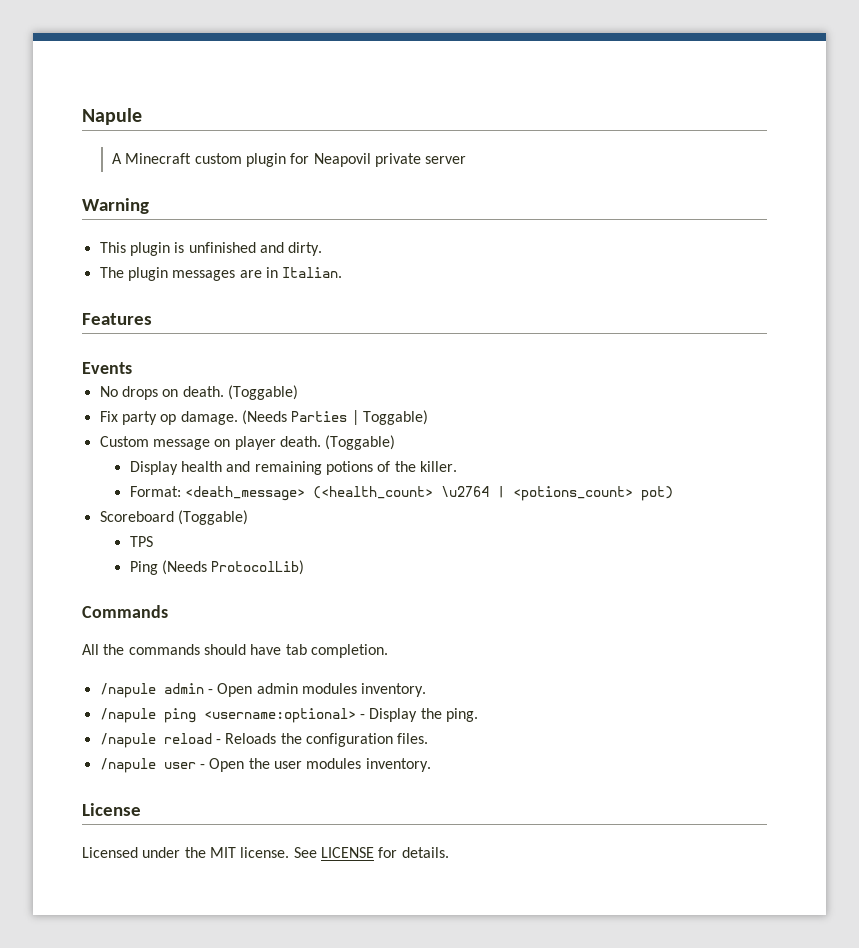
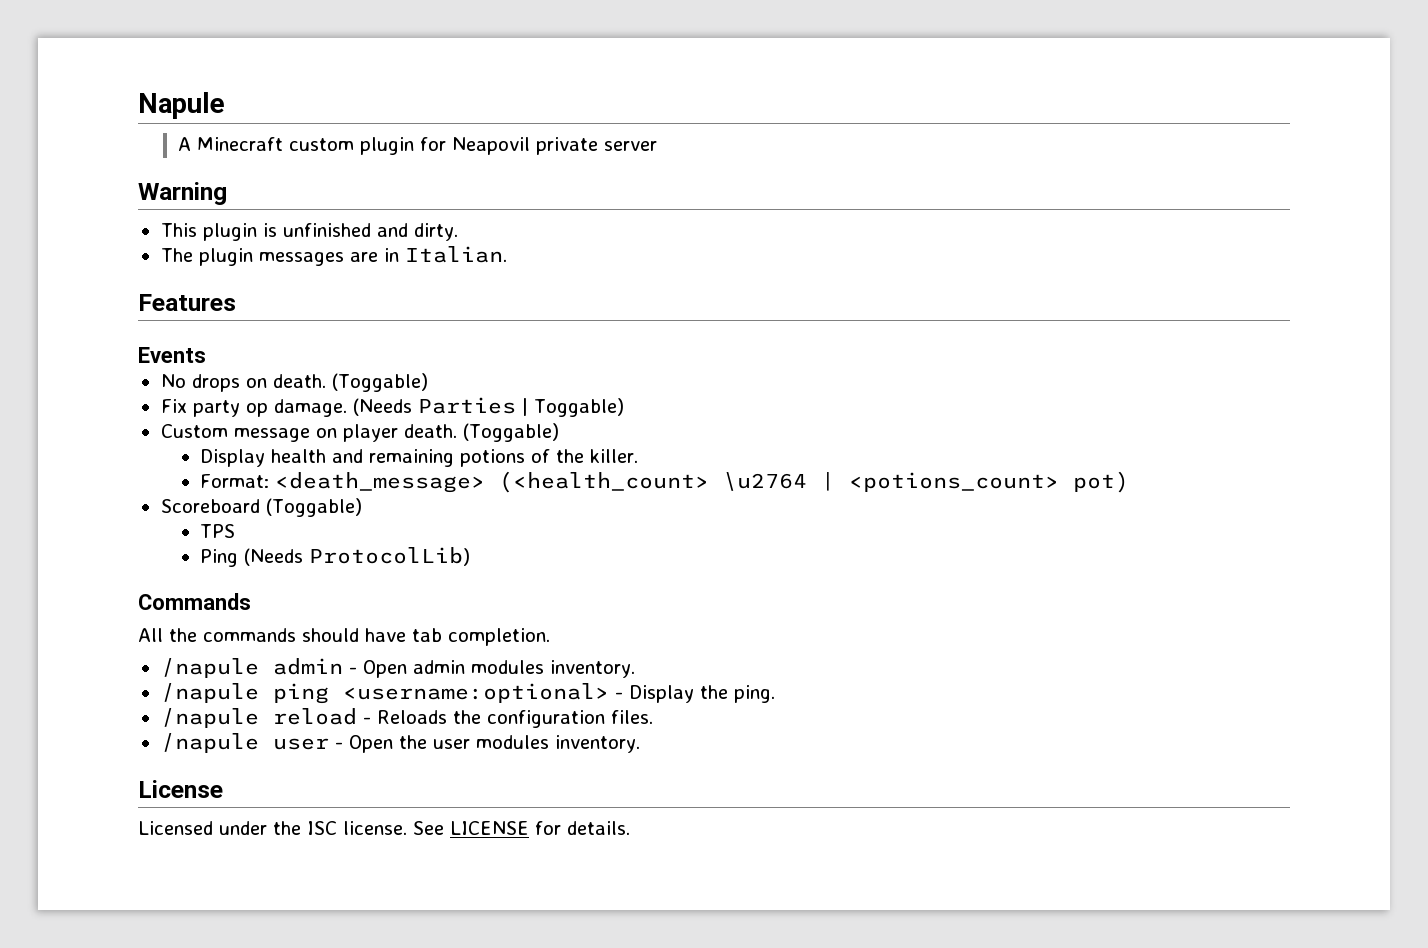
[209,847,236,858] MIT -> [307,821,337,835] ISC

